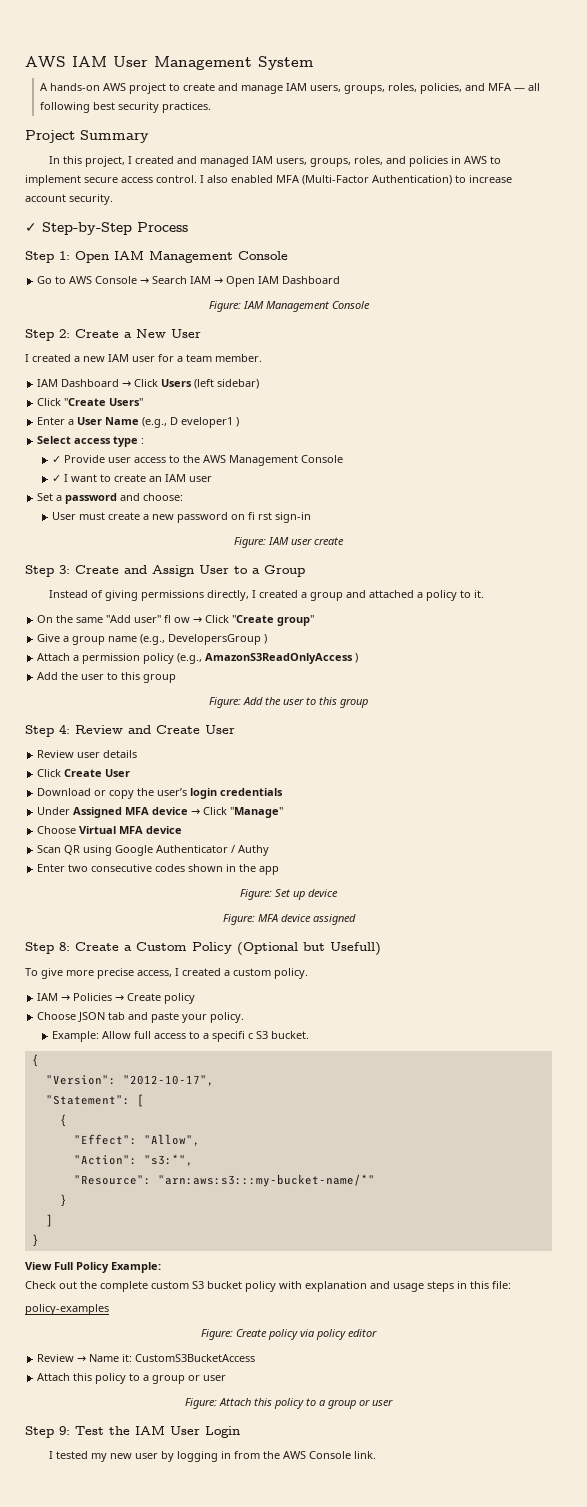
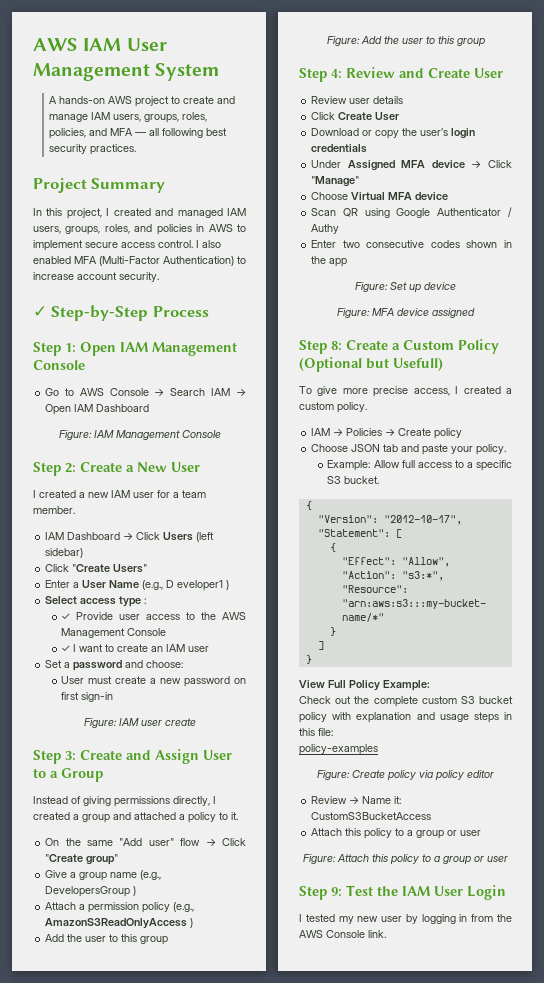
[248,512,273,520] fi rst -> [61,692,80,700] first
[164,615,191,623] fl ow -> [180,838,201,846] flow
[212,1031,254,1042] specifi c -> [476,460,512,471] specific

